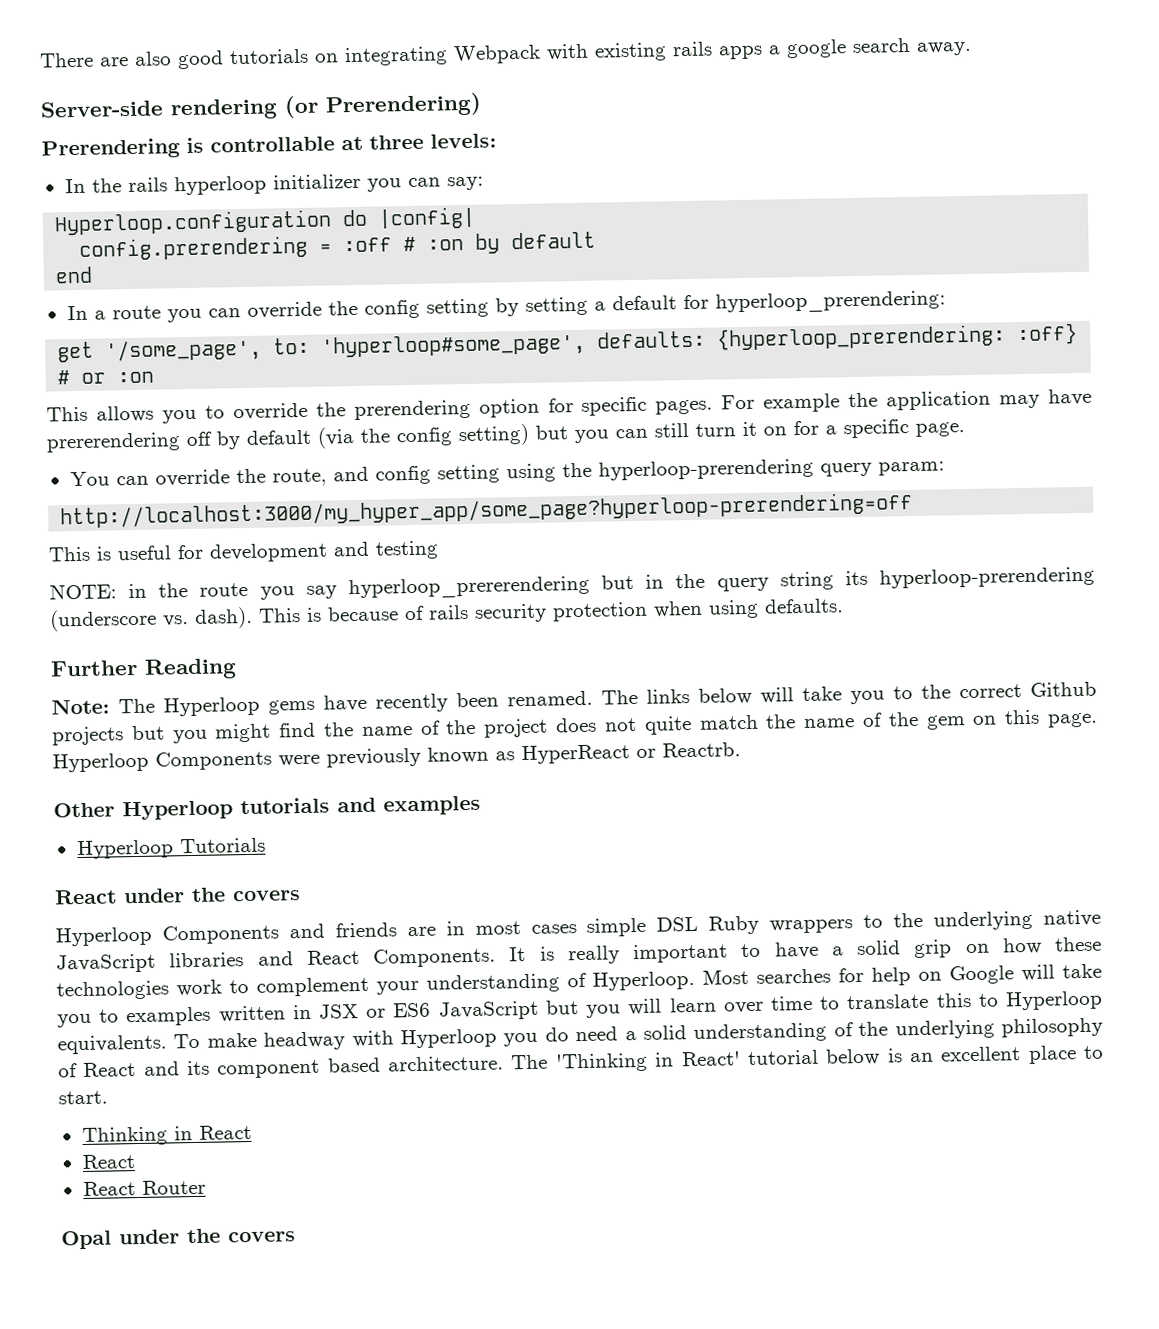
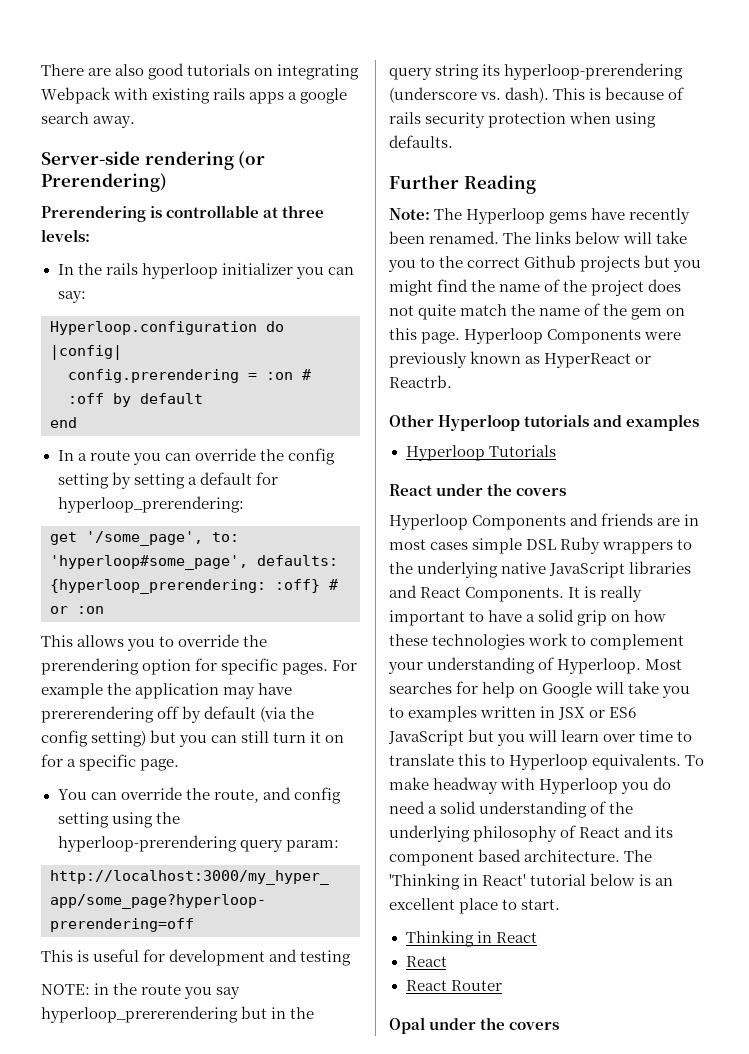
[343,236,465,253] :off # :on -> [266,369,311,380] [68,393,104,404] :on # :off

